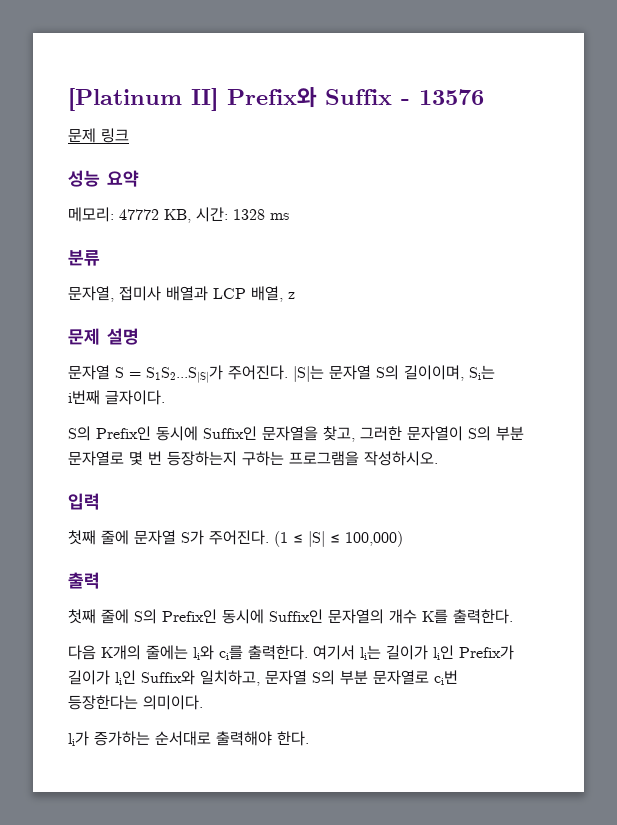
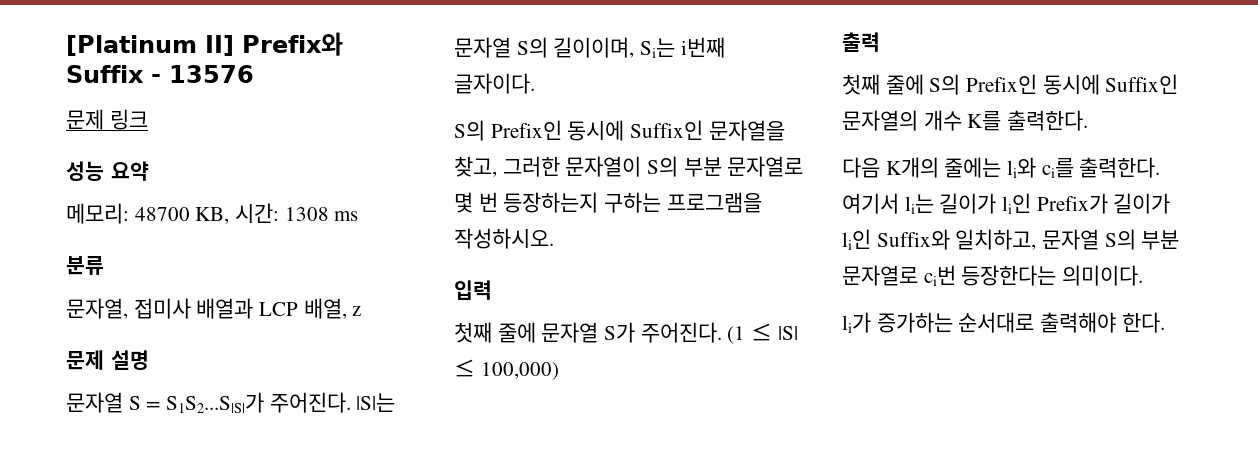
[119,209,159,220] 47772 -> [134,207,190,221] 48700
[233,209,265,220] 1328 -> [284,207,329,221] 1308

